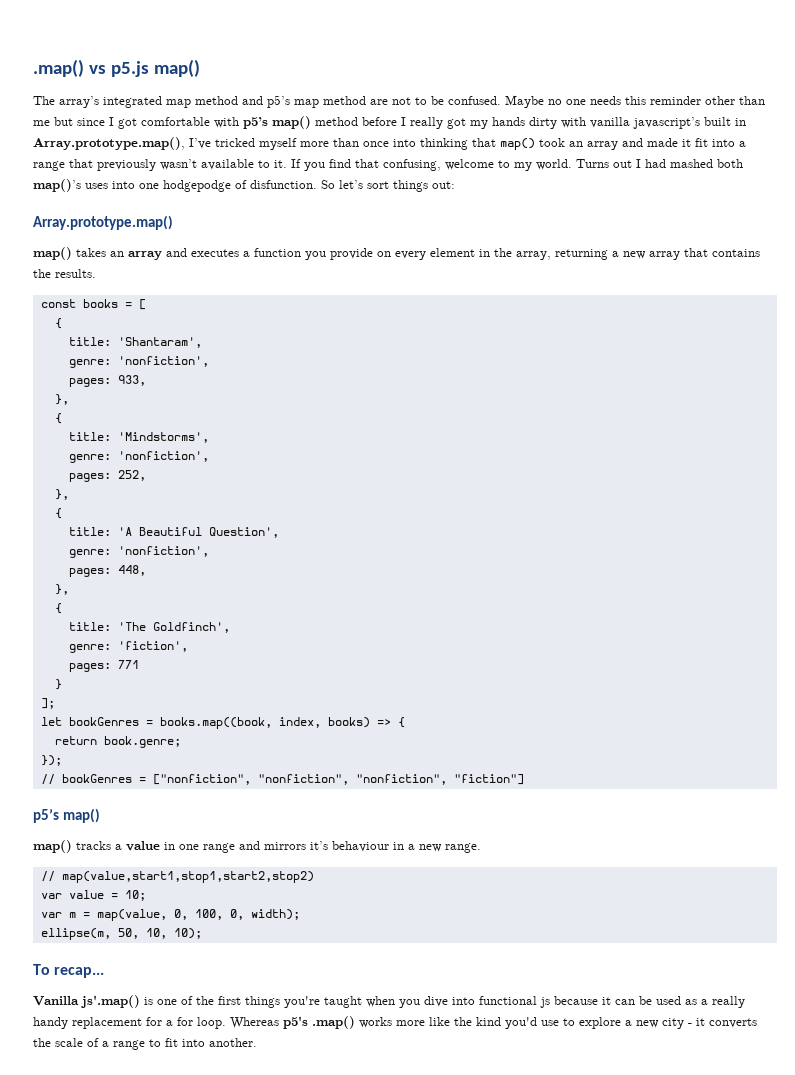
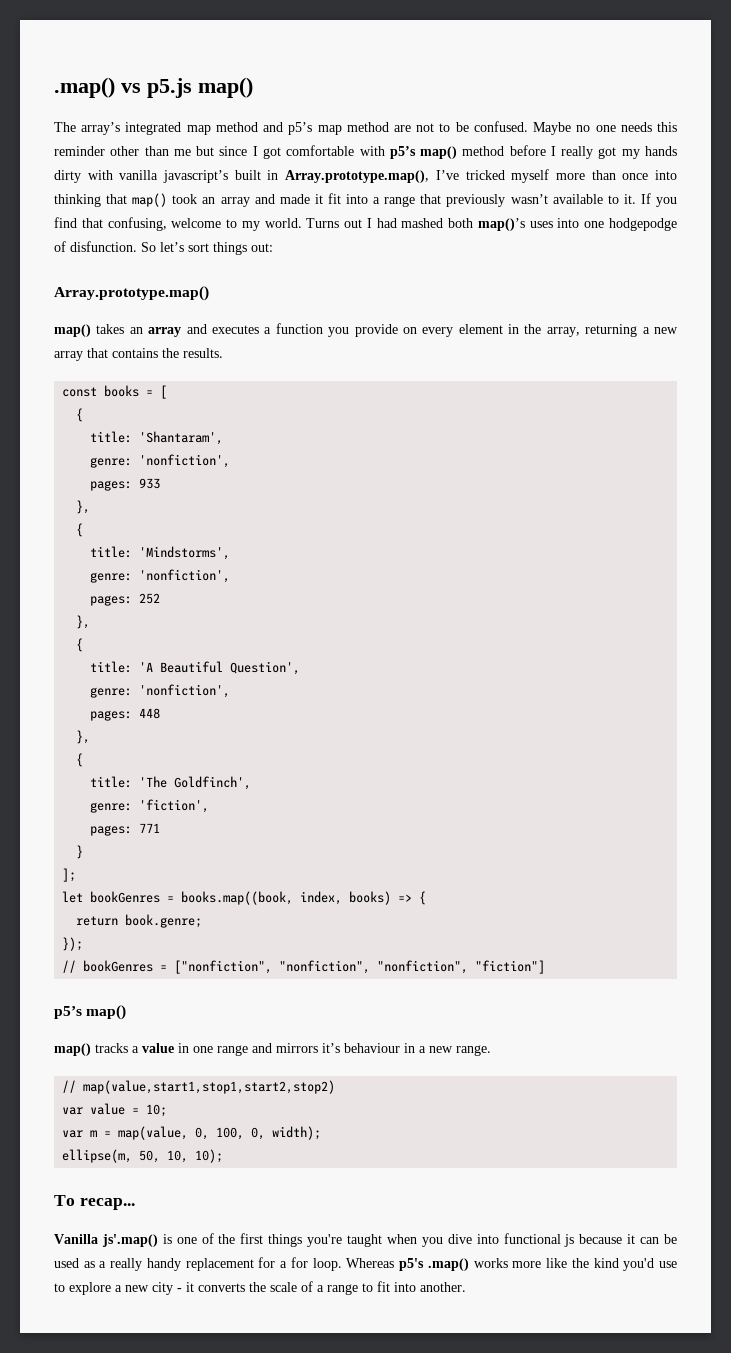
[117,375,146,386] 933, -> [139,478,161,489] 933
[117,470,146,481] 252, -> [139,593,161,604] 252
[117,565,146,576] 448, -> [139,708,161,719] 448

